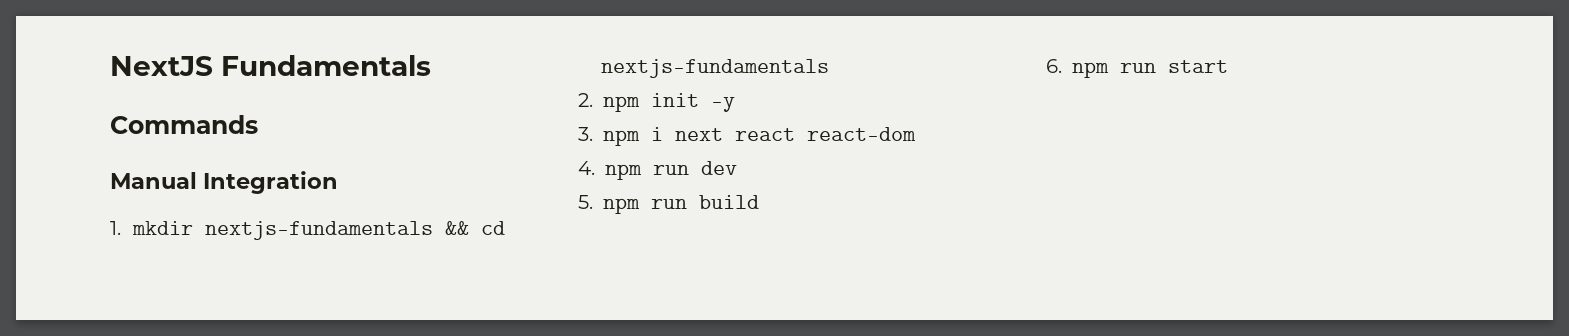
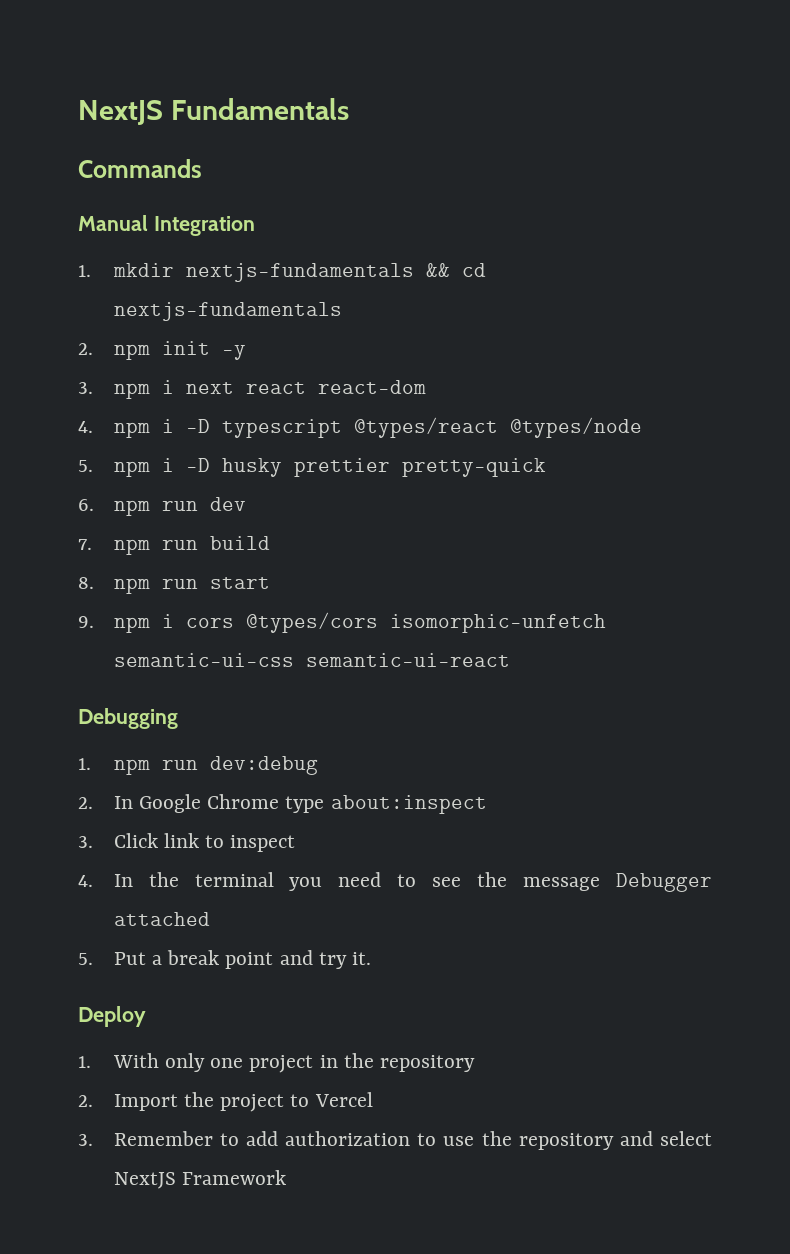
(642, 172) none -> [161,417,642,438] [78,458,546,477] [78,499,150,516] i -D typescript @types/react @types/node // 5. npm i -D husky prettier pretty-quick // 6. npm
[578,195,593,209] 5. -> [78,539,92,550] 7.
[1046,59,1062,73] 6. -> [78,577,94,589] 8.
(1228, 66) none -> [78,612,606,633] [113,653,510,667] [78,708,178,729] [78,756,318,775] [78,794,487,814] [78,833,296,852] [78,872,712,892] [113,912,210,926] [78,950,371,969] [78,1006,146,1027] [78,1053,475,1073] [78,1092,373,1112] [78,1131,712,1150] [113,1170,286,1189] // 9. npm i cors @types/cors isomorphic-unfetch semantic-ui-css semantic-ui-react // Debugging // 1. npm run dev:debug // 2. In Google Chrome type about:inspect // 3. Click link to inspect // 4. In the terminal you need to see the message Debugger attached // 5. Put a break point and try it. // Deploy // 1. With only one project in the repository // 2. Import the project to Vercel // 3. Remember to add authorization to use the repository and select NextJS Framework

